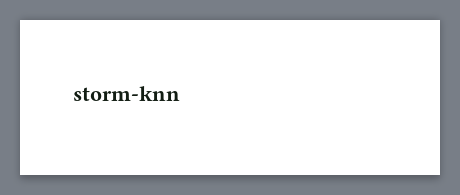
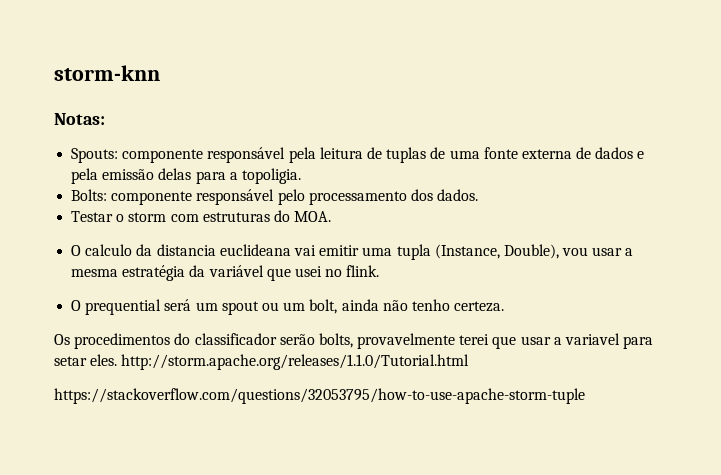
(180, 93) none -> [54,113,105,125] [71,147,645,163] [71,168,301,184] [71,189,479,205] [71,210,332,222] [71,244,634,260] [71,265,380,281] [71,299,505,315] [54,333,654,349] [54,354,470,370] [54,388,585,404] // Notas: // Spouts: componente responsável pela leitura de tuplas de uma fonte externa de dados e pela emissão delas para a topoligia. // Bolts: componente responsável pelo processamento dos dados. // Testar o storm com estruturas do MOA. // O calculo da distancia euclideana vai emitir uma tupla (Instance, Double), vou usar a mesma estratégia da variável que usei no flink. // O prequential será um spout ou um bolt, ainda não tenho certeza. // Os procedimentos do classificador serão bolts, provavelmente terei que usar a variavel para setar eles. http://storm.apache.org/releases/1.1.0/Tutorial.html // https://stackoverflow.com/questions/32053795/how-to-use-apache-storm-tuple

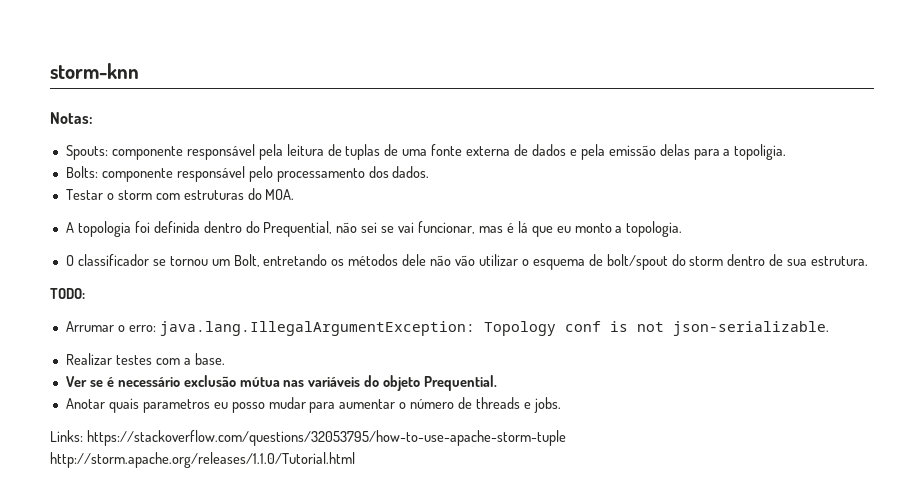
[71,244,634,260] [71,265,380,281] [71,299,505,315] [54,333,654,349] [54,354,118,366] O calculo da distancia euclideana vai emitir uma tupla (Instance, Double), vou usar a mesma estratégia da variável que usei no flink. // O prequential será um spout ou um bolt, ainda não tenho certeza. // Os procedimentos do classificador serão bolts, provavelmente terei que usar a variavel para setar eles. -> [65,221,683,237] [65,254,869,270] [50,288,85,299] [65,321,829,336] [65,353,225,365] [65,375,498,391] [65,397,561,413] [50,430,566,446] A topologia foi definida dentro do Prequential, não sei se vai funcionar, mas é lá que eu monto a topologia. // O classificador se tornou um Bolt, entretando os métodos dele não vão utilizar o esquema de bolt/spout do storm dentro de sua estrutura. // TODO: // Arrumar o erro: java.lang.IllegalArgumentException: Topology conf is not json-serializable. // Realizar testes com a base. // Ver se é necessário exclusão mútua nas variáveis do objeto Prequential. // Anotar quais parametros eu posso mudar para aumentar o número de threads e jobs. // Links: https://stackoverflow.com/questions/32053795/how-to-use-apache-storm-tuple
[54,388,585,404] // https://stackoverflow.com/questions/32053795/how-to-use-apache-storm-tuple -> (355, 460) none

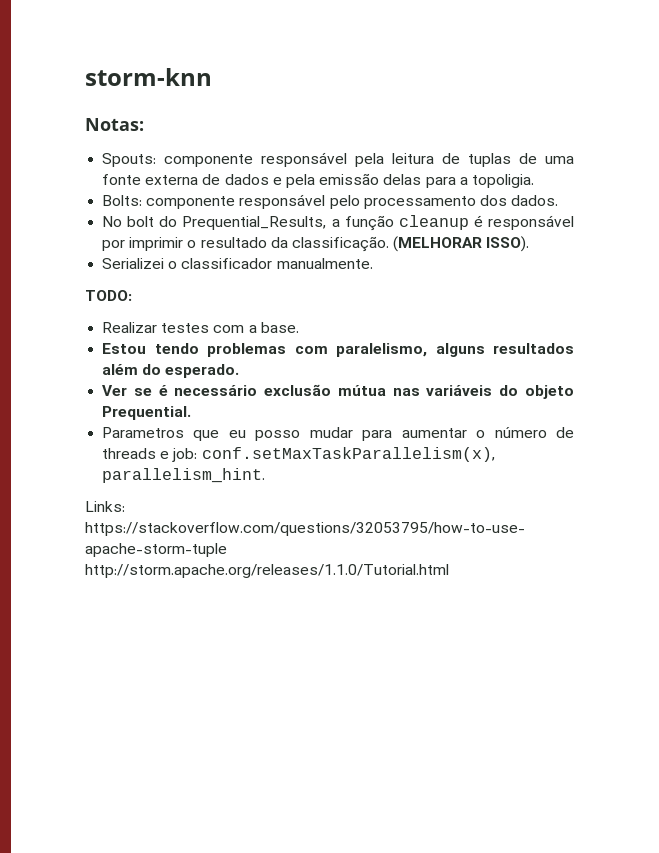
[65,188,295,200] [65,221,683,237] [65,254,869,270] [50,288,85,299] [65,321,829,336] Testar o storm com estruturas do MOA. // A topologia foi definida dentro do Prequential, não sei se vai funcionar, mas é lá que eu monto a topologia. // O classificador se tornou um Bolt, entretando os métodos dele não vão utilizar o esquema de bolt/spout do storm dentro de sua estrutura. // TODO: // Arrumar o erro: java.lang.IllegalArgumentException: Topology conf is not json-serializable. -> [102,215,574,231] [102,236,530,252] [102,258,373,269] [85,290,132,301] No bolt do Prequential_Results, a função cleanup é responsável por imprimir o resultado da classificação. (MELHORAR ISSO). // Serializei o classificador manualmente. // TODO:
(225, 359) none -> [102,343,574,357] [102,364,240,378] // Estou tendo problemas com paralelismo, alguns resultados além do esperado.
[65,398,210,413] Anotar quais parametros -> [102,427,220,441] Parametros que
[533,397,561,413] jobs. -> [172,447,495,462] [102,468,266,483] job: conf.setMaxTaskParallelism(x), parallelism_hint.

